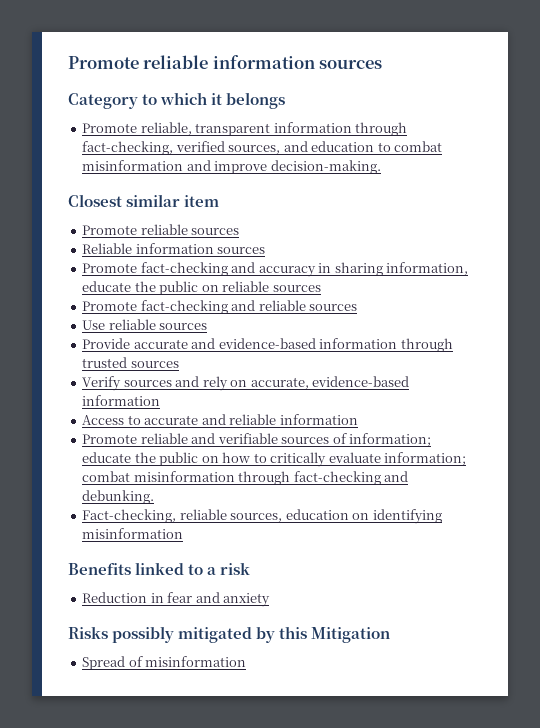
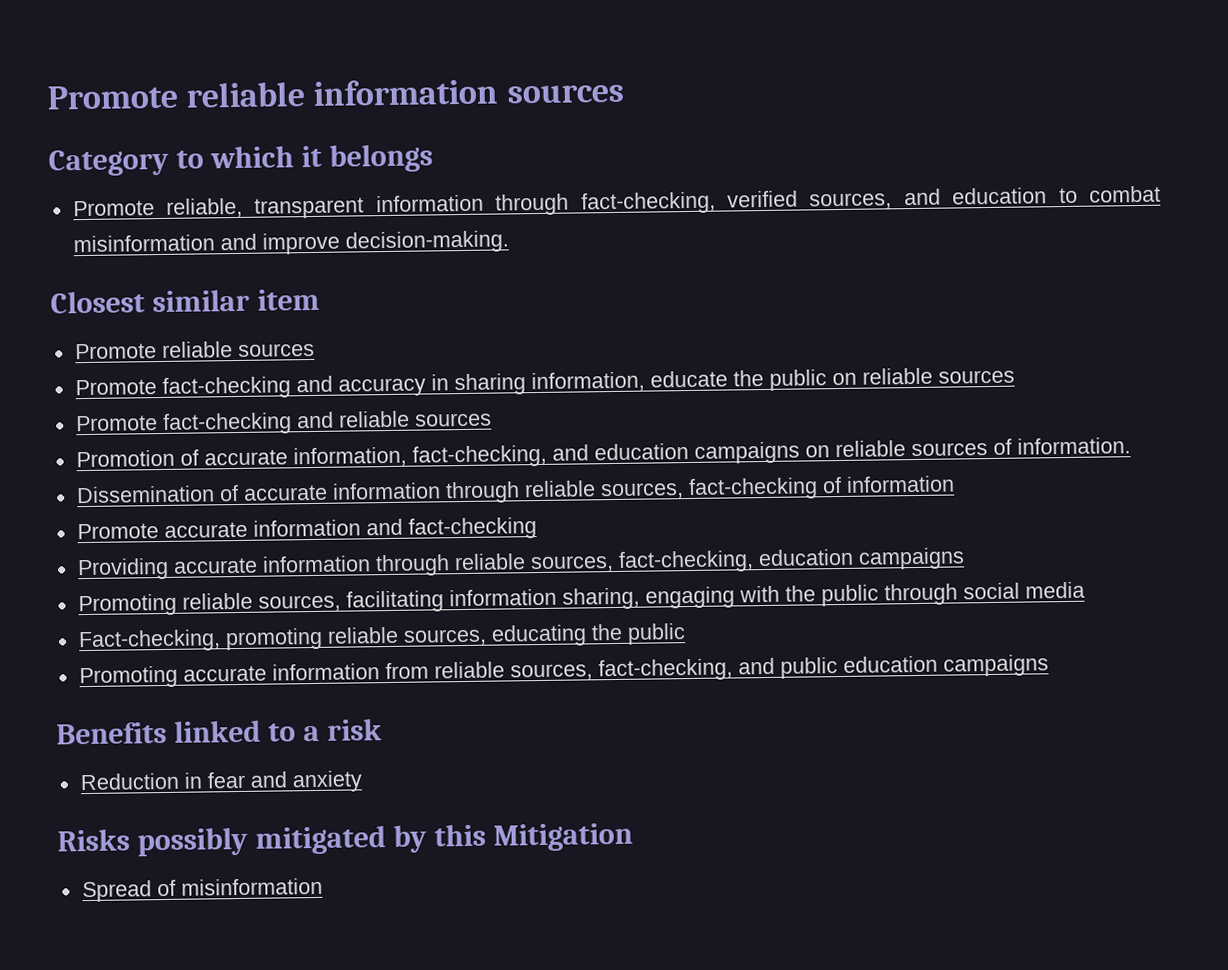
[82,243,266,254] // Reliable information sources -> (315, 349) none
[82,319,208,330] [82,338,453,352] [82,357,179,368] [82,376,410,391] [82,395,161,406] [82,414,358,425] [82,433,432,447] [82,452,467,467] [82,471,409,485] [82,490,155,504] Use reliable sources // Provide accurate and evidence-based information through trusted sources // Verify sources and rely on accurate, evidence-based information // Access to accurate and reliable information // Promote reliable and verifiable sources of information; educate the public on how to critically evaluate information; combat misinformation through fact-checking and debunking. -> [75,437,1131,468] [75,475,955,504] [76,517,537,540] [76,547,965,581] [77,581,1085,617] Promotion of accurate information, fact-checking, and education campaigns on reliable sources of information. // Dissemination of accurate information through reliable sources, fact-checking of information // Promote accurate information and fact-checking // Providing accurate information through reliable sources, fact-checking, education campaigns // Promoting reliable sources, facilitating information sharing, engaging with the public through social media
[179,509,442,524] [82,528,184,539] reliable sources, education on identifying misinformation -> [224,623,686,651] [78,654,1049,689] promoting reliable sources, educating the public // Promoting accurate information from reliable sources, fact-checking, and public education campaigns

